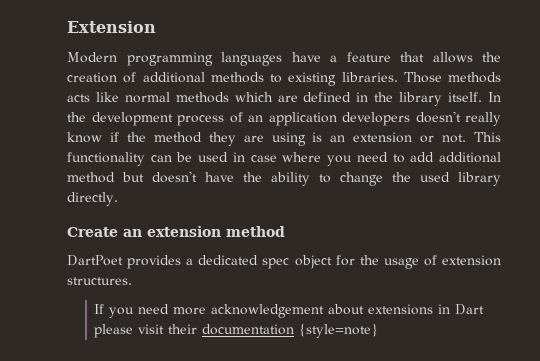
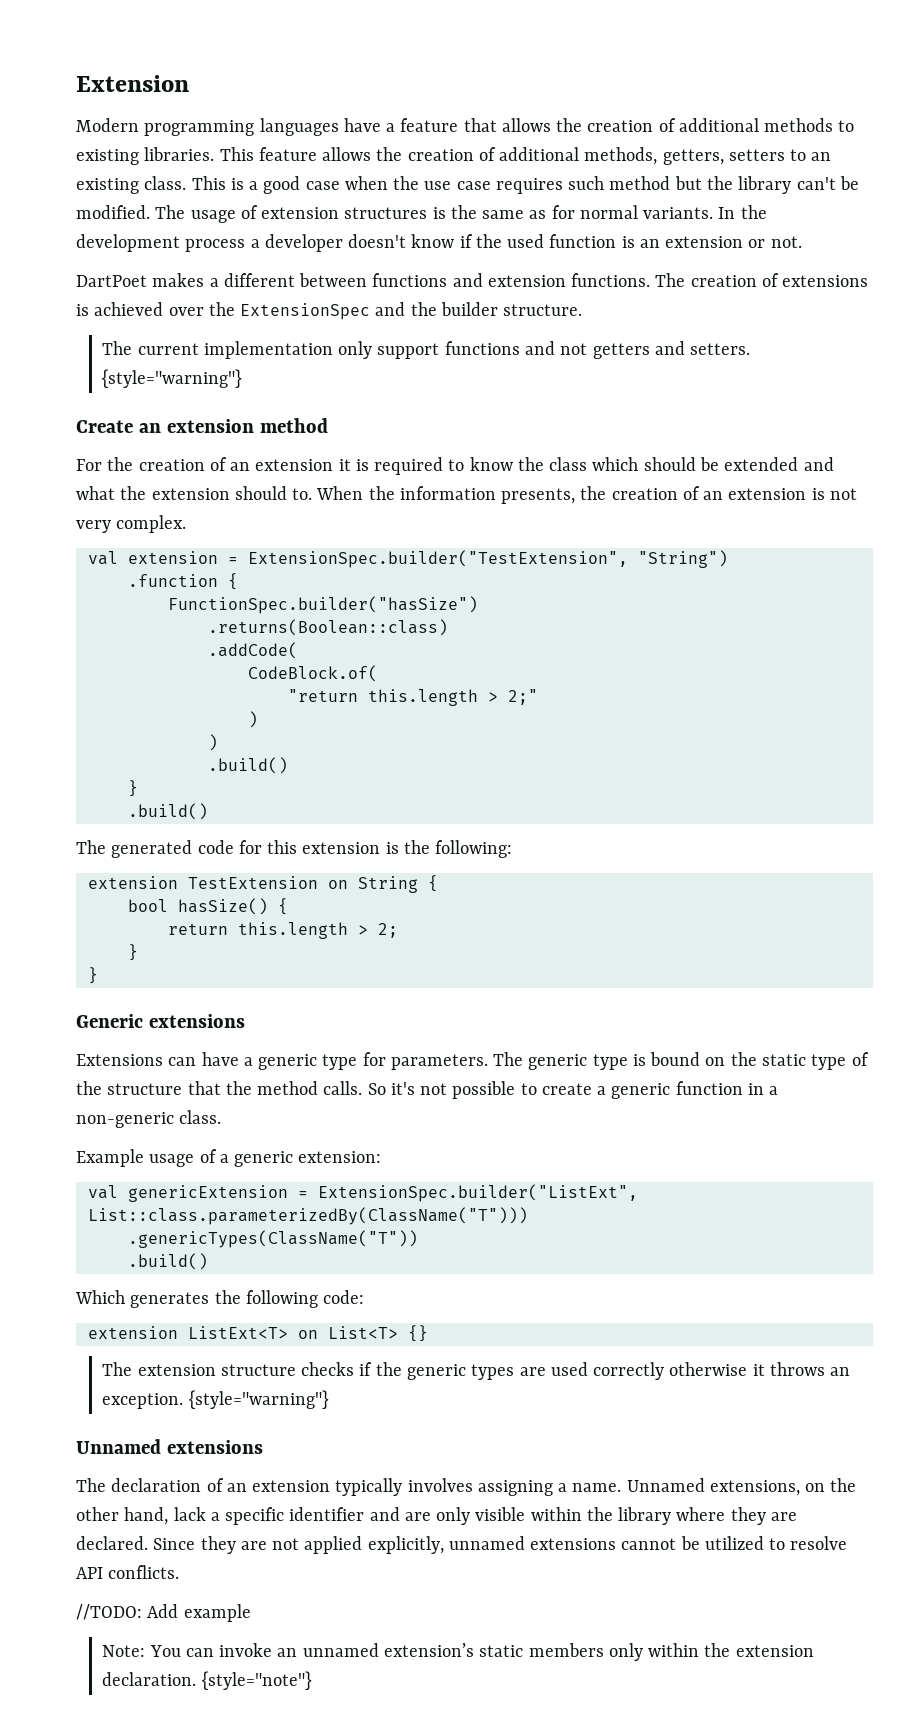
[403,72,501,83] [67,92,502,106] [67,111,501,126] [67,132,306,146] Those methods acts like normal methods which are defined in the library itself. In the development process of an application developers doesn't really know if the method they are using -> [219,147,832,165] [76,176,859,194] [76,205,767,223] [76,234,617,252] This feature allows the creation of additional methods, getters, setters to an existing class. This is a good case when the use case requires such method but the library can't be modified. The usage of extension structures is the same as for normal variants. In the development process a developer doesn't know if the used function
[474,132,502,142] [67,152,502,166] [67,171,501,186] [67,192,118,206] [67,226,285,237] [67,255,502,269] [67,277,132,285] [94,304,485,318] [94,324,379,338] This functionality can be used in case where you need to add additional method but doesn't have the ability to change the used library directly. // Create an extension method // DartPoet provides a dedicated spec object for the usage of extension structures. // If you need more acknowledgement about extensions in Dart please visit their documentation {style=note} -> [76,273,869,287] [76,302,583,320] [102,341,751,359] [102,369,243,388] [76,418,328,433] [76,457,834,475] [76,486,857,504] [76,515,187,533] [87,550,728,568] [127,573,238,590] [167,596,478,614] [207,619,448,636] [207,642,298,659] [247,665,378,682] [287,689,538,706] [247,711,258,728] [207,734,218,751] [207,757,288,774] [127,780,138,797] [127,803,208,820] [76,840,513,858] [87,875,438,893] [127,898,288,915] [167,922,398,939] [127,944,138,961] [87,967,98,984] [76,1014,245,1028] [76,1052,869,1070] [76,1081,779,1099] [76,1110,222,1128] [76,1149,382,1167] [87,1184,638,1202] [87,1207,528,1225] [127,1230,418,1248] [127,1253,208,1270] [75,1290,365,1308] [87,1325,428,1342] [102,1362,851,1380] [102,1390,329,1409] [76,1439,263,1454] [76,1478,857,1496] [76,1507,797,1525] [76,1536,848,1554] [76,1565,180,1579] [76,1604,251,1622] [102,1643,814,1661] [102,1671,312,1690] // DartPoet makes a different between functions and extension functions. The creation of extensions is achieved over the ExtensionSpec and the builder structure. // The current implementation only support functions and not getters and setters. {style="warning"} // Create an extension method // For the creation of an extension it is required to know the class which should be extended and what the extension should to. When the information presents, the creation of an extension is not very complex. // val extension = ExtensionSpec.builder("TestExtension", "String") // .function { // FunctionSpec.builder("hasSize") // .returns(Boolean::class) // .addCode( // CodeBlock.of( // "return this.length > 2;" // ) // ) // .build() // } // .build() // The generated code for this extension is the following: // extension TestExtension on String { // bool hasSize() { // return this.length > 2; // } // } // Generic extensions // Extensions can have a generic type for parameters. The generic type is bound on the static type of the structure that the method calls. So it's not possible to create a generic function in a non-generic class. // Example usage of a generic extension: // val genericExtension = ExtensionSpec.builder("ListExt", List::class.parameterizedBy(ClassName("T"))) // .genericTypes(ClassName("T")) // .build() // Which generates the following code: // extension ListExt<T> on List<T> {} // The extension structure checks if the generic types are used correctly otherwise it throws an exception. {style="warning"} // Unnamed extensions // The declaration of an extension typically involves assigning a name. Unnamed extensions, on the other hand, lack a specific identifier and are only visible within the library where they are declared. Since they are not applied explicitly, unnamed extensions cannot be utilized to resolve API conflicts. // //TODO: Add example // Note: You can invoke an unnamed extension’s static members only within the extension declaration. {style="note"}

